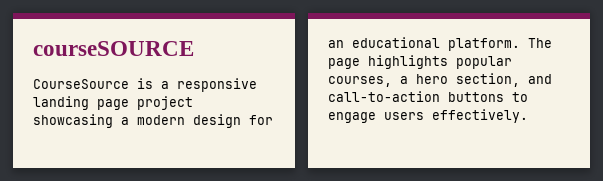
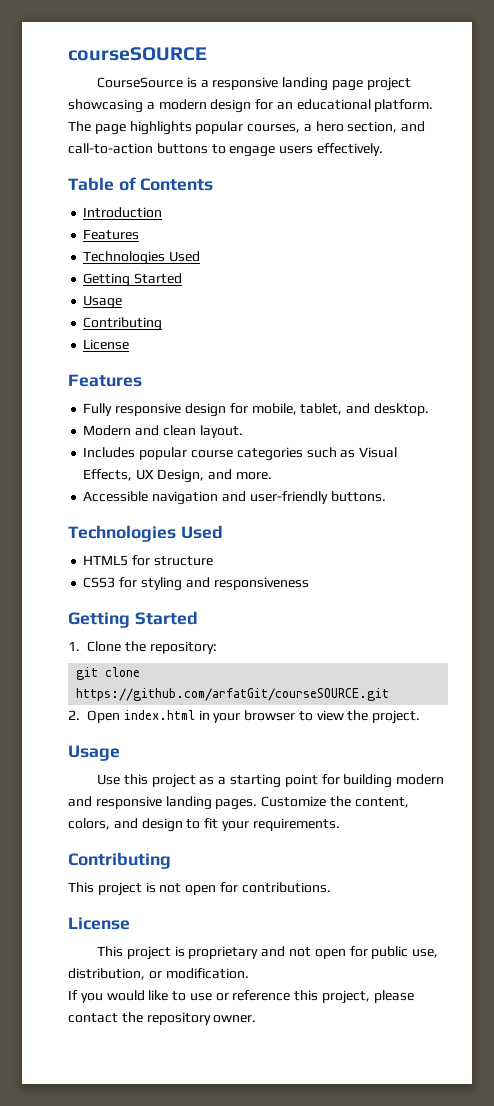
(528, 116) none -> [68,177,214,191] [83,207,163,218] [83,229,140,240] [83,251,201,265] [83,273,183,287] [83,295,123,309] [83,317,163,331] [83,339,130,350] [68,374,142,387] [83,403,429,417] [83,425,243,438] [83,447,398,461] [83,469,272,483] [83,491,386,505] [68,525,223,542] [83,555,213,566] [83,577,309,591] [68,611,198,628] [68,641,217,654] [76,667,141,680] [76,688,390,701] [68,710,421,724] [68,745,120,761] [97,774,445,788] [68,796,409,810] [68,818,340,832] [68,852,171,869] [68,882,331,896] [68,917,130,930] [97,946,439,960] [68,968,249,980] [68,990,414,1004] [68,1012,257,1025] // Table of Contents // Introduction // Features // Technologies Used // Getting Started // Usage // Contributing // License // Features // Fully responsive design for mobile, tablet, and desktop. // Modern and clean layout. // Includes popular course categories such as Visual Effects, UX Design, and more. // Accessible navigation and user-friendly buttons. // Technologies Used // HTML5 for structure // CSS3 for styling and responsiveness // Getting Started // 1. Clone the repository: // git clone https://github.com/arfatGit/courseSOURCE.git // 2. Open index.html in your browser to view the project. // Usage // Use this project as a starting point for building modern and responsive landing pages. Customize the content, colors, and design to fit your requirements. // Contributing // This project is not open for contributions. // License // This project is proprietary and not open for public use, distribution, or modification. // If you would like to use or reference this project, please contact the repository owner.

